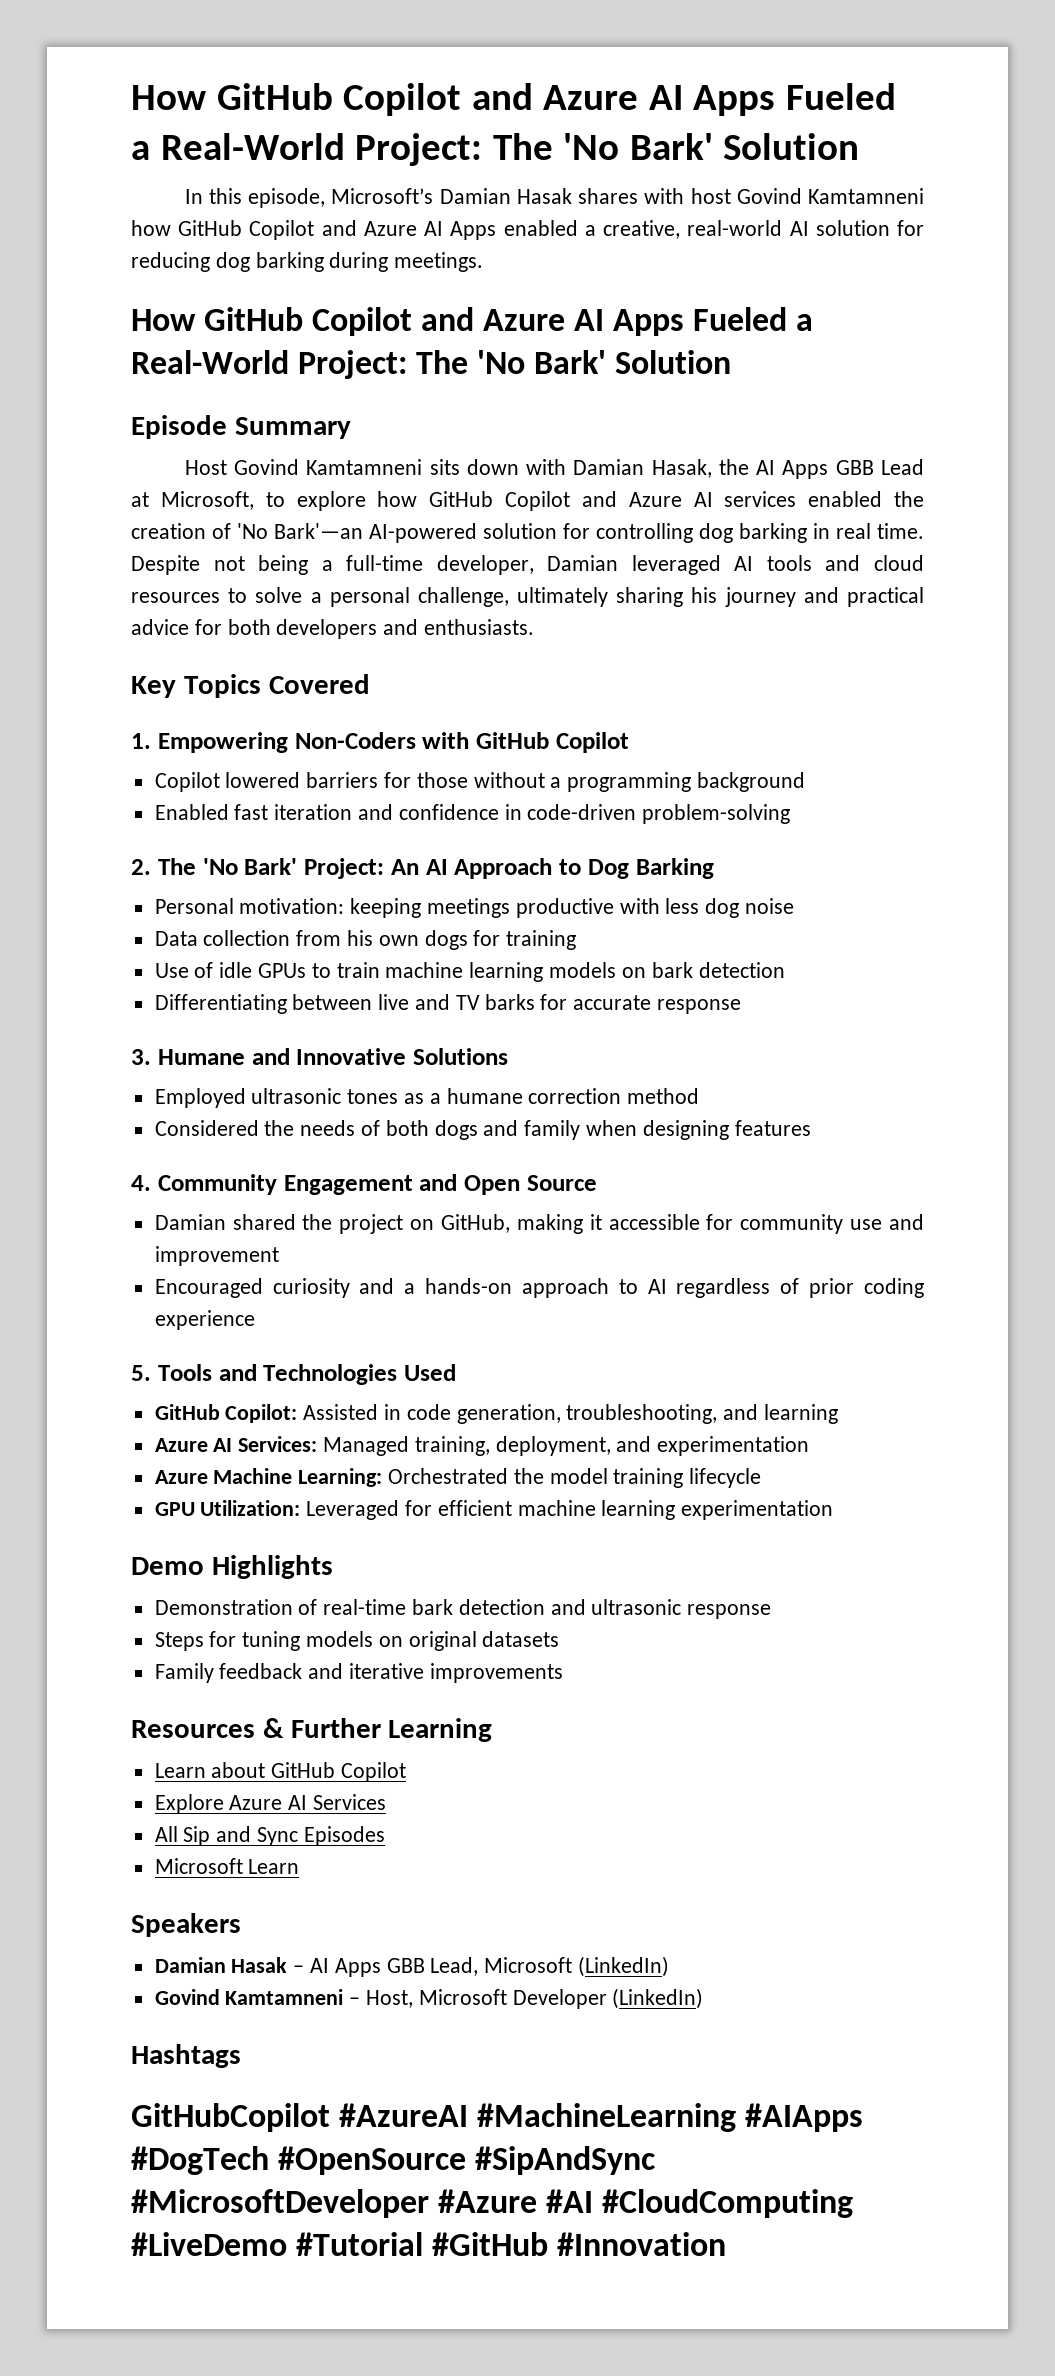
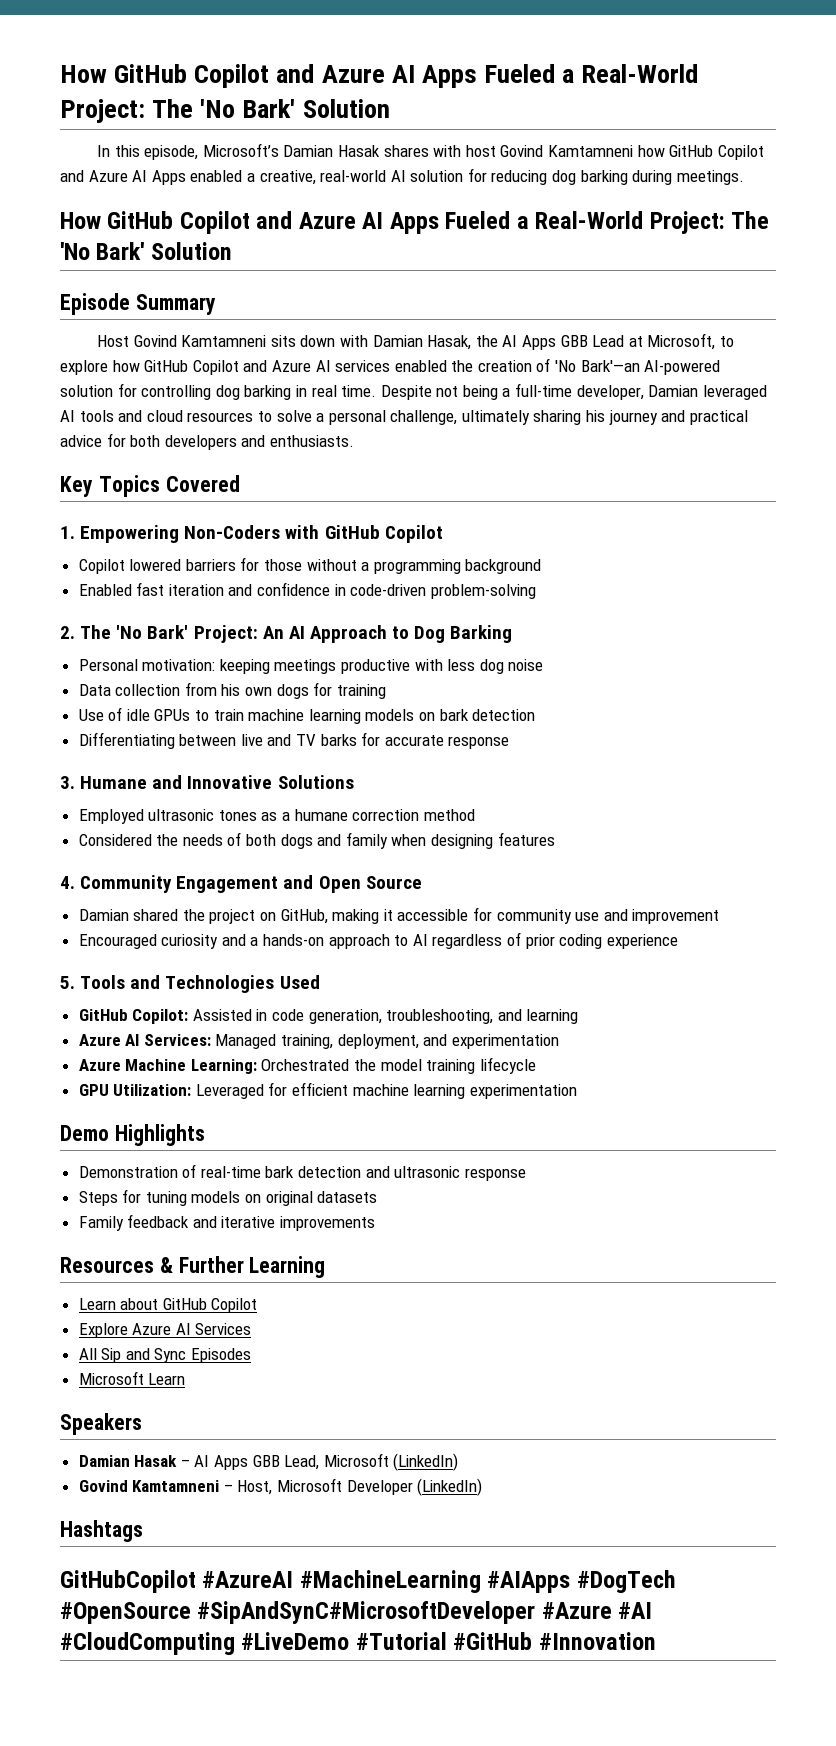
[475,2146,656,2175] [131,2189,429,2218] #SipAndSync #MicrosoftDeveloper -> [197,1601,536,1624] #SipAndSynC#MicrosoftDeveloper

